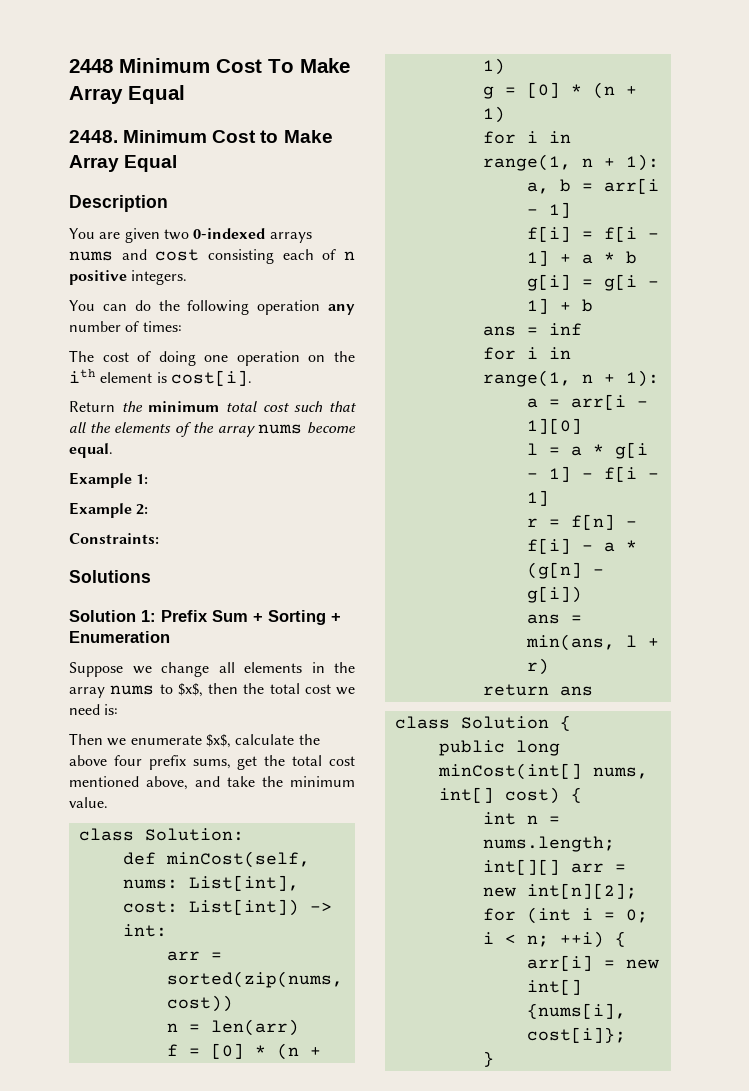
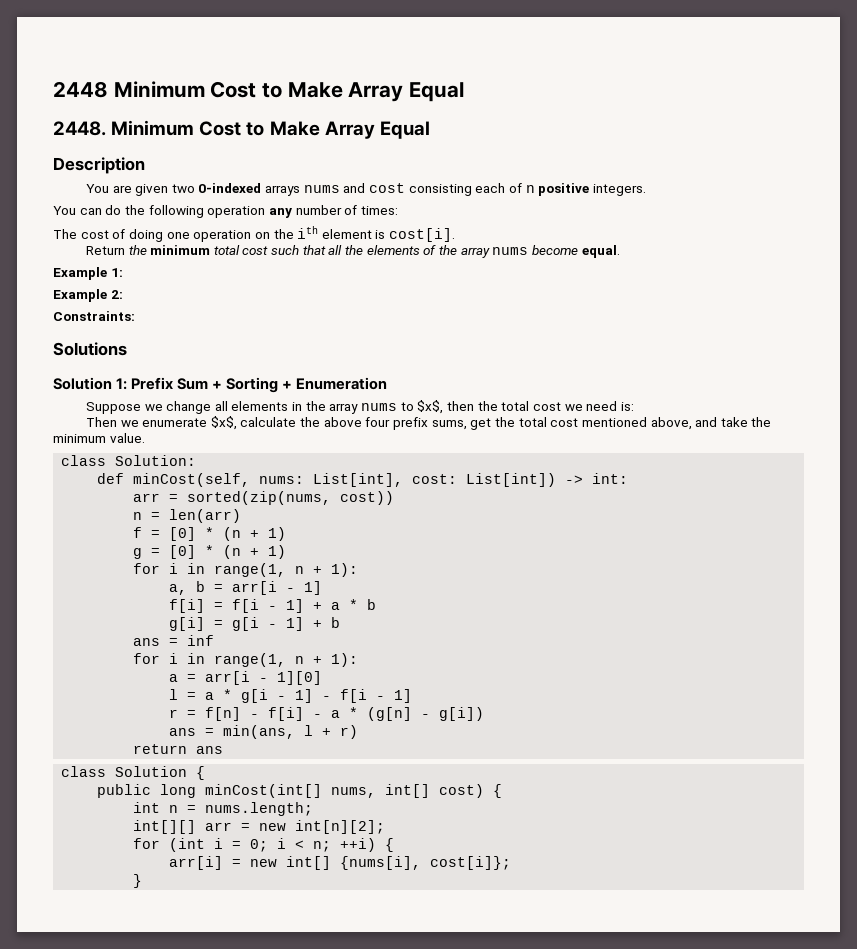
[268,59,294,73] To -> [262,83,283,98] to

